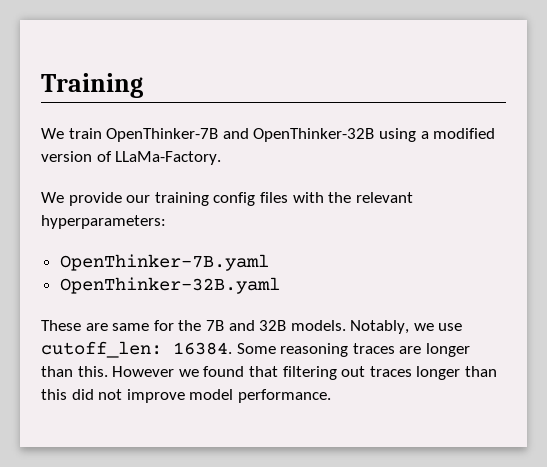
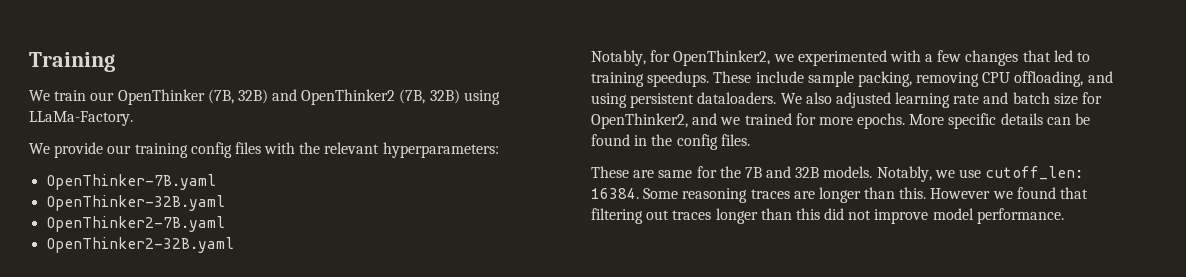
[106,128,496,142] [41,151,112,162] OpenThinker-7B and OpenThinker-32B using a modified version of -> [90,89,500,105] our OpenThinker (7B, 32B) and OpenThinker2 (7B, 32B) using
(280, 285) none -> [46,216,226,232] [46,237,235,253] [591,50,1091,66] [591,71,1113,87] [591,92,1103,108] [591,113,1091,129] [591,134,750,150] // OpenThinker2-7B.yaml // OpenThinker2-32B.yaml // Notably, for OpenThinker2, we experimented with a few changes that led to training speedups. These include sample packing, removing CPU offloading, and using persistent dataloaders. We also adjusted learning rate and batch size for OpenThinker2, and we trained for more epochs. More specific details can be found in the config files.

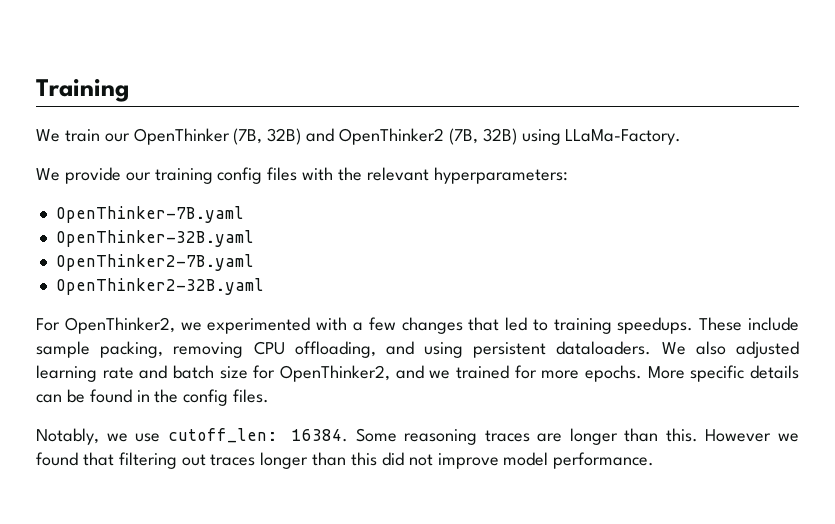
[591,50,671,66] Notably, for -> [36,318,60,331] For
[591,166,873,178] These are same for the 7B and 32B models. -> (270, 396) none

